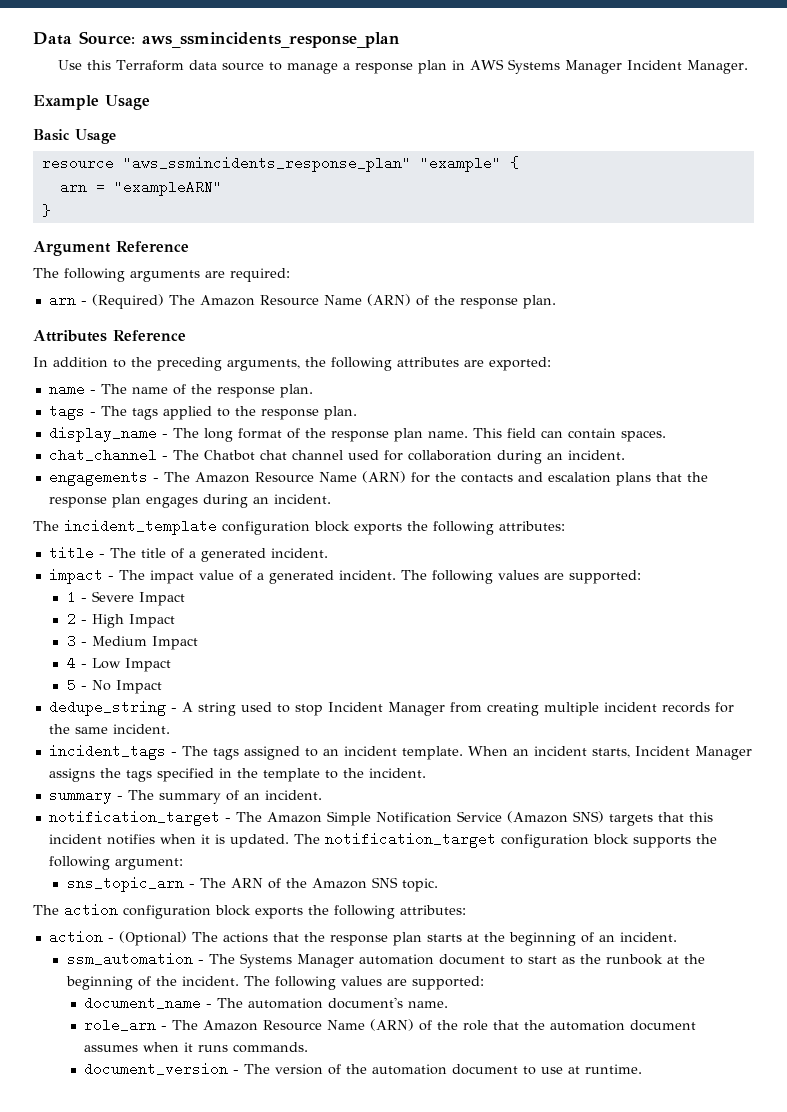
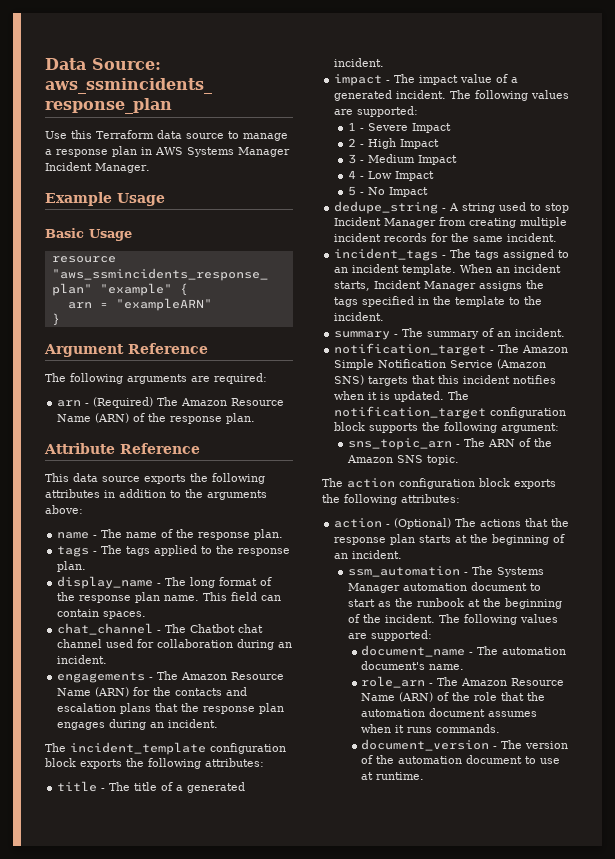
[33,330,186,342] [33,357,551,371] Attributes Reference // In addition to the preceding arguments, the following attributes are exported: -> [44,443,200,454] [45,473,265,484] [45,489,267,500] [45,505,83,514] Attribute Reference // This data source exports the following attributes in addition to the arguments above:

